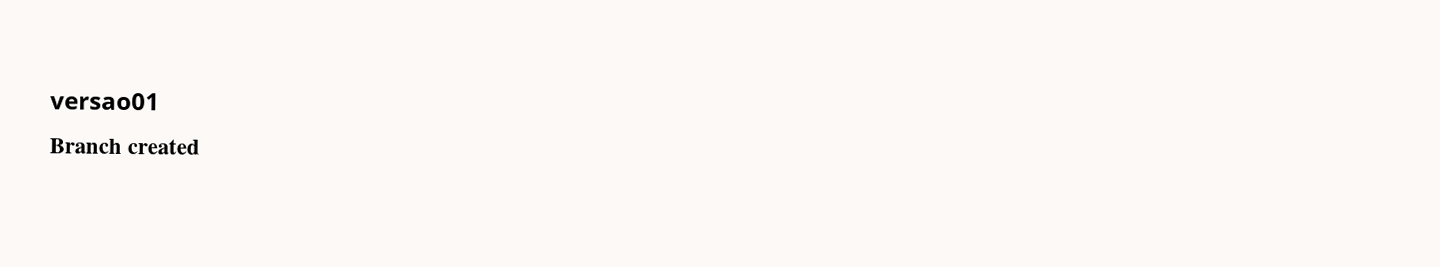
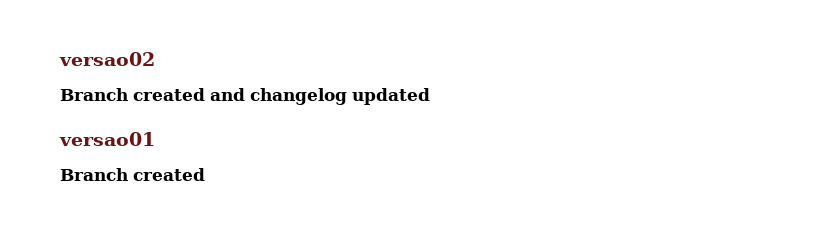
(50, 101) none -> [59,52,155,66] [60,88,430,105] versao02 // Branch created and changelog updated //

